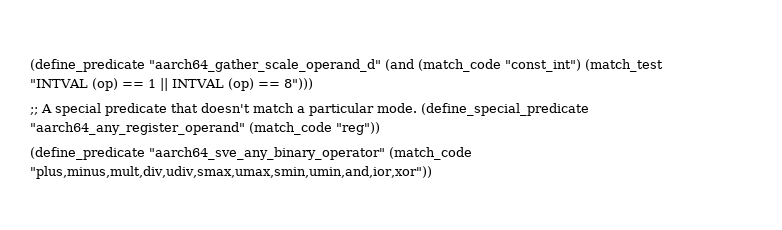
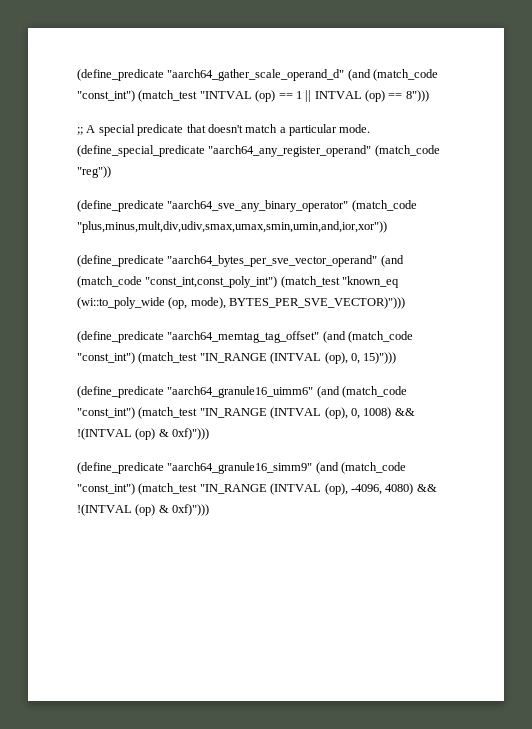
(432, 172) none -> [77,255,404,267] [77,276,400,288] [77,297,406,309] [77,331,414,343] [77,352,397,364] [77,386,408,398] [77,407,415,419] [77,428,210,440] [77,462,407,474] [77,483,437,495] [77,504,210,516] // (define_predicate "aarch64_bytes_per_sve_vector_operand" (and (match_code "const_int,const_poly_int") (match_test "known_eq (wi::to_poly_wide (op, mode), BYTES_PER_SVE_VECTOR)"))) // (define_predicate "aarch64_memtag_tag_offset" (and (match_code "const_int") (match_test "IN_RANGE (INTVAL (op), 0, 15)"))) // (define_predicate "aarch64_granule16_uimm6" (and (match_code "const_int") (match_test "IN_RANGE (INTVAL (op), 0, 1008) && !(INTVAL (op) & 0xf)"))) // (define_predicate "aarch64_granule16_simm9" (and (match_code "const_int") (match_test "IN_RANGE (INTVAL (op), -4096, 4080) && !(INTVAL (op) & 0xf)")))

